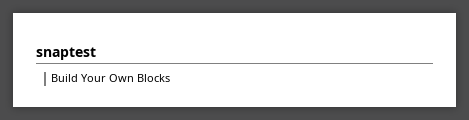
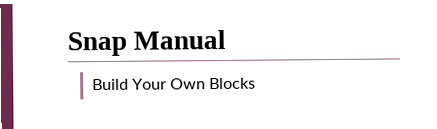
[36,47,96,60] snaptest -> [67,29,227,57] Snap Manual

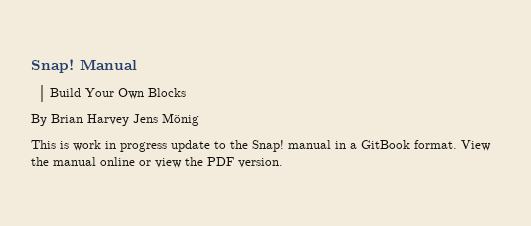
[67,31,127,57] Snap -> [31,59,74,73] Snap!
(257, 83) none -> [31,113,199,126] [31,140,491,152] [31,157,283,168] // By Brian Harvey Jens Mönig // This is work in progress update to the Snap! manual in a GitBook format. View the manual online or view the PDF version.

